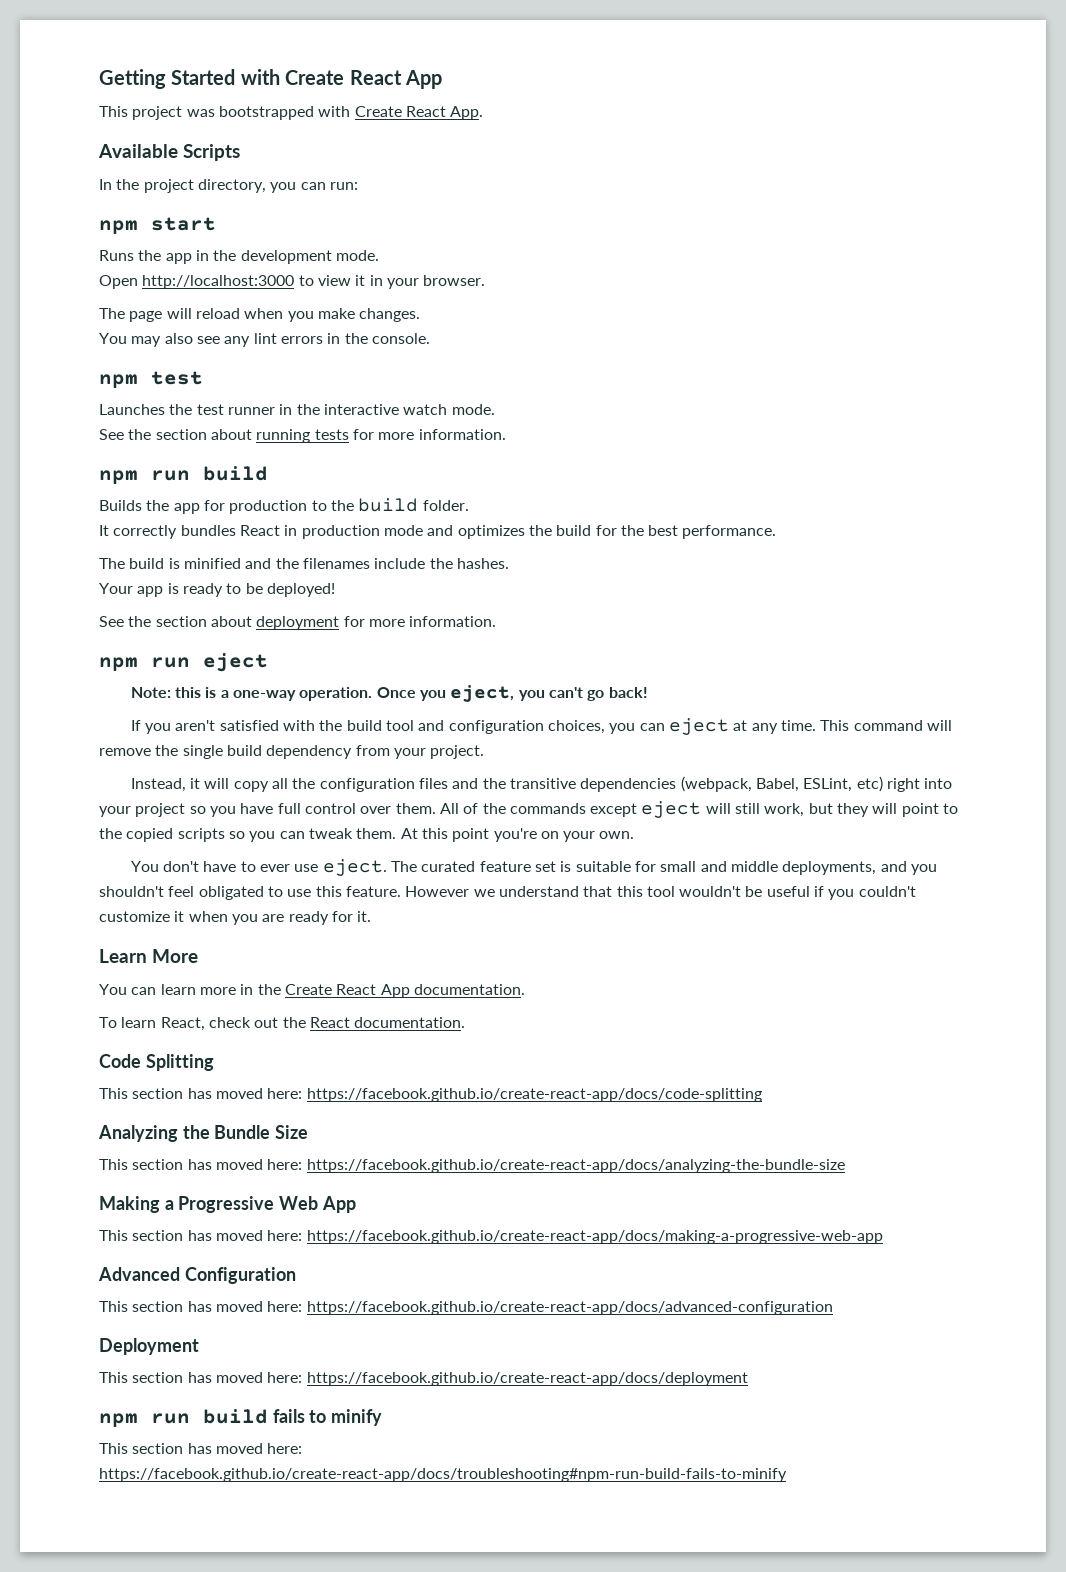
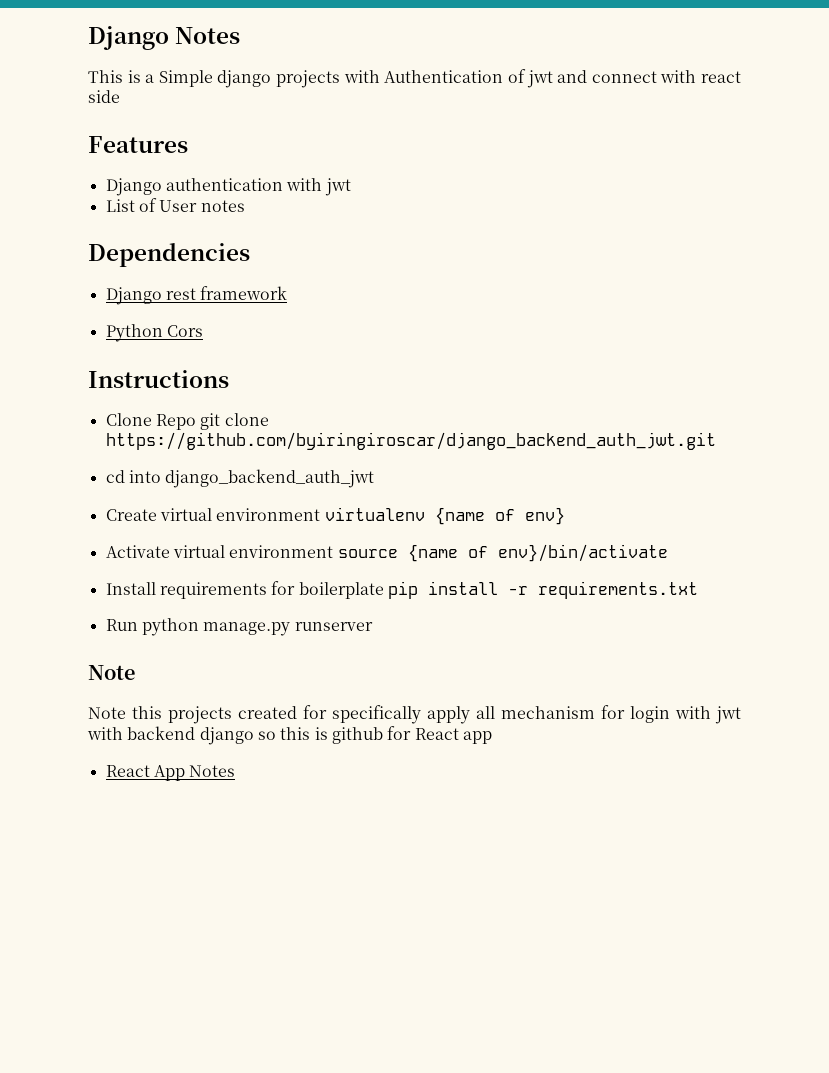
[99,69,442,89] [99,106,484,120] [98,144,240,161] [99,179,358,193] [99,217,216,234] [99,250,379,264] [99,275,486,289] [99,308,421,322] [99,333,430,347] [99,371,203,388] [99,404,495,415] [99,429,506,443] [99,466,268,484] [99,498,469,514] [99,525,777,539] [99,558,509,569] [99,583,335,597] [99,616,497,630] [99,653,268,672] [130,685,648,702] [130,718,952,735] [99,745,485,759] [130,776,953,792] [99,801,959,818] [99,828,635,842] [130,859,937,876] [99,886,916,900] [99,911,372,925] [99,949,198,963] [99,984,525,998] [99,1017,466,1031] [99,1054,214,1071] [99,1088,762,1102] [98,1125,309,1142] [99,1159,845,1173] [99,1196,356,1213] [99,1230,883,1244] [98,1267,296,1284] [99,1301,833,1315] [99,1338,199,1355] [99,1372,748,1386] [99,1409,383,1427] [99,1443,303,1454] [99,1468,787,1482] Getting Started with Create React App // This project was bootstrapped with Create React App. // Available Scripts // In the project directory, you can run: // npm start // Runs the app in the development mode. // Open http://localhost:3000 to view it in your browser. // The page will reload when you make changes. // You may also see any lint errors in the console. // npm test // Launches the test runner in the interactive watch mode. // See the section about running tests for more information. // npm run build // Builds the app for production to the build folder. // It correctly bundles React in production mode and optimizes the build for the best performance. // The build is minified and the filenames include the hashes. // Your app is ready to be deployed! // See the section about deployment for more information. // npm run eject // Note: this is a one-way operation. Once you eject, you can't go back! // If you aren't satisfied with the build tool and configuration choices, you can eject at any time. This command will remove the single build dependency from your project. // Instead, it will copy all the configuration files and the transitive dependencies (webpack, Babel, ESLint, etc) right into your project so you have full control over them. All of the commands except eject will still work, but they will point to the copied scripts so you can tweak them. At this point you're on your own. // You don't have to ever use eject. The curated feature set is suitable for small and middle deployments, and you shouldn't feel obligated to use this feature. However we understand that this tool wouldn't be useful if you couldn't customize it when you are ready for it. // Learn More // You can learn more in the Create React App documentation. // To learn React, check out the React documentation. // Code Splitting // This section has moved here: https://facebook.github.io/create-react-app/docs/code-splitting // Analyzing the Bundle Size // This section has moved here: https://facebook.github.io/create-react-app/docs/analyzing-the-bundle-size // Making a Progressive Web App // This section has moved here: https://facebook.github.io/create-react-app/docs/making-a-progressive-web-app // Advanced Configuration // This section has moved here: https://facebook.github.io/create-react-app/docs/advanced-configuration // Deployment // This section has moved here: https://facebook.github.io/create-react-app/docs/deployment // npm run build fails to minify // This section has moved here: https://facebook.github.io/create-react-app/docs/troubleshooting#npm-run-build-fails-to-minify -> [88,26,241,50] [88,69,742,88] [88,90,120,103] [88,136,188,153] [105,178,351,196] [105,198,245,212] [88,243,250,267] [105,286,288,305] [105,324,203,342] [88,370,229,388] [105,413,269,430] [105,432,716,450] [105,469,375,488] [105,507,565,525] [105,544,668,562] [105,581,698,599] [105,618,373,636] [88,665,135,680] [88,705,741,724] [87,726,492,745] [105,765,236,781] Django Notes // This is a Simple django projects with Authentication of jwt and connect with react side // Features // Django authentication with jwt // List of User notes // Dependencies // Django rest framework // Python Cors // Instructions // Clone Repo git clone https://github.com/byiringiroscar/django_backend_auth_jwt.git // cd into django_backend_auth_jwt // Create virtual environment virtualenv {name of env} // Activate virtual environment source {name of env}/bin/activate // Install requirements for boilerplate pip install -r requirements.txt // Run python manage.py runserver // Note // Note this projects created for specifically apply all mechanism for login with jwt with backend django so this is github for React app // React App Notes

